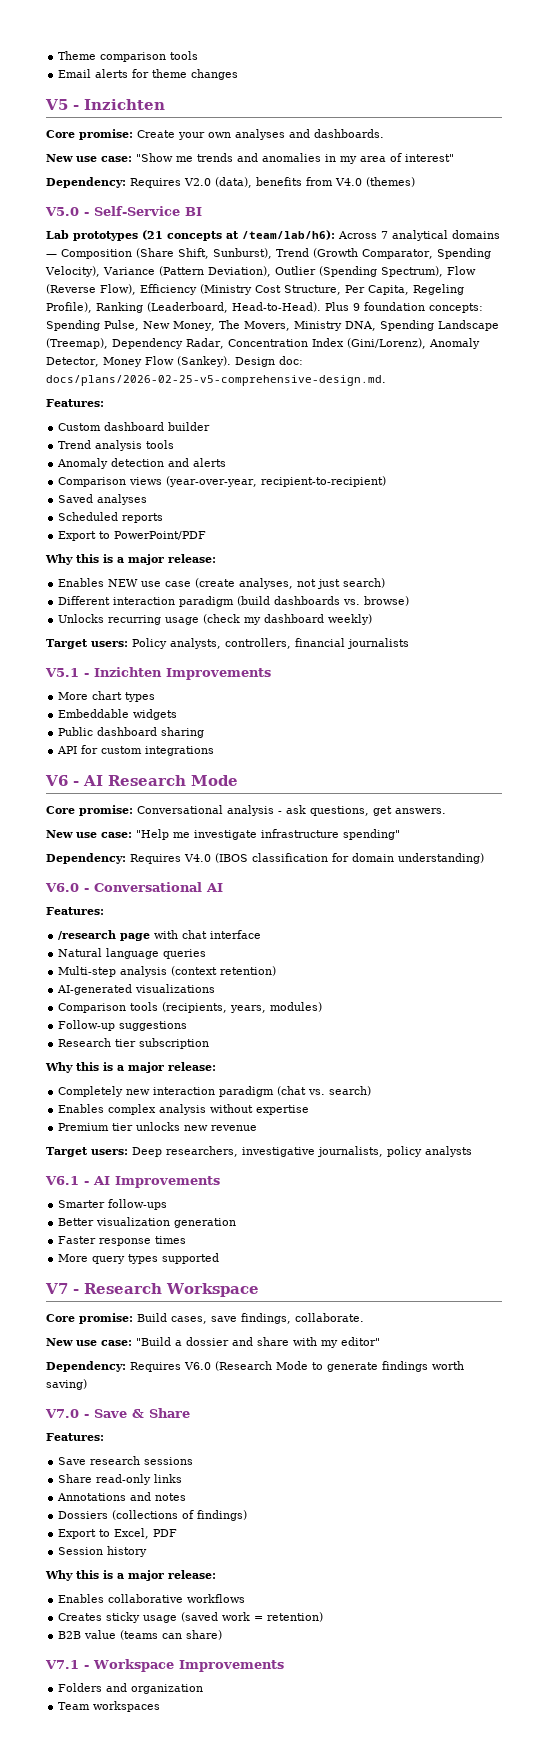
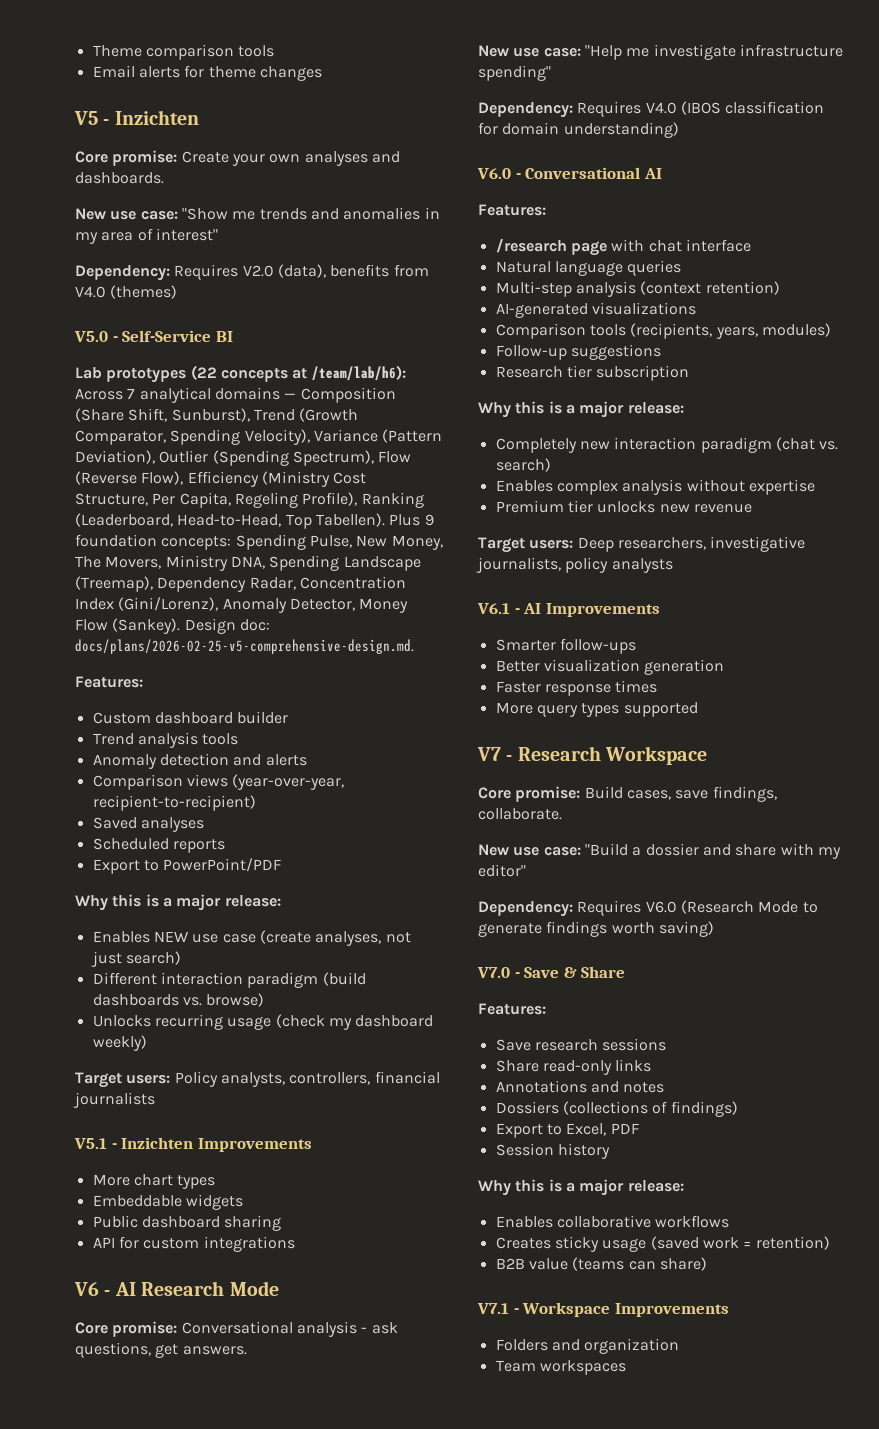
[142,230,163,240] (21 -> [190,365,217,380] (22
[232,302,321,312] Head-to-Head). -> [177,513,385,529] Head-to-Head, Top Tabellen).

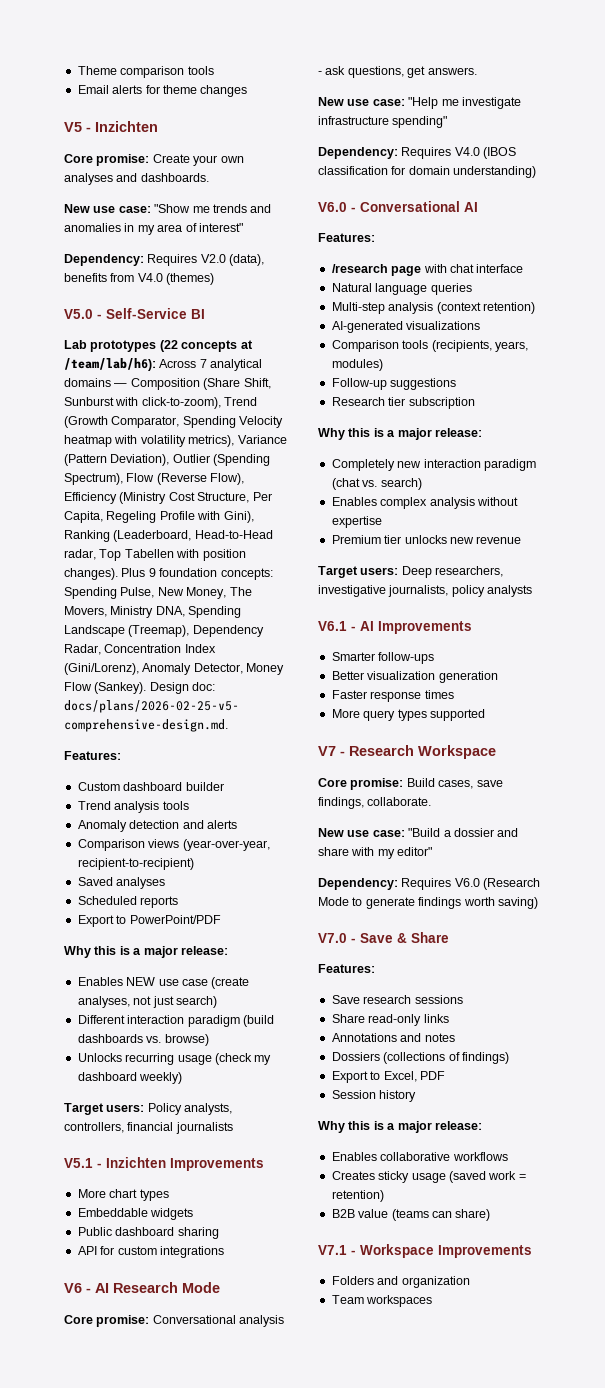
[171,408,250,422] Sunburst), -> [64,397,221,409] Sunburst with click-to-zoom),
[244,429,310,445] Velocity), -> [239,416,284,428] [64,435,235,447] Velocity heatmap with volatility metrics),
[302,492,424,508] [75,513,385,529] Profile), Ranking (Leaderboard, Head-to-Head, Top Tabellen). -> [159,511,254,523] [64,530,273,542] [64,549,246,561] [64,568,118,580] Profile with Gini), Ranking (Leaderboard, Head-to-Head radar, Top Tabellen with position changes).

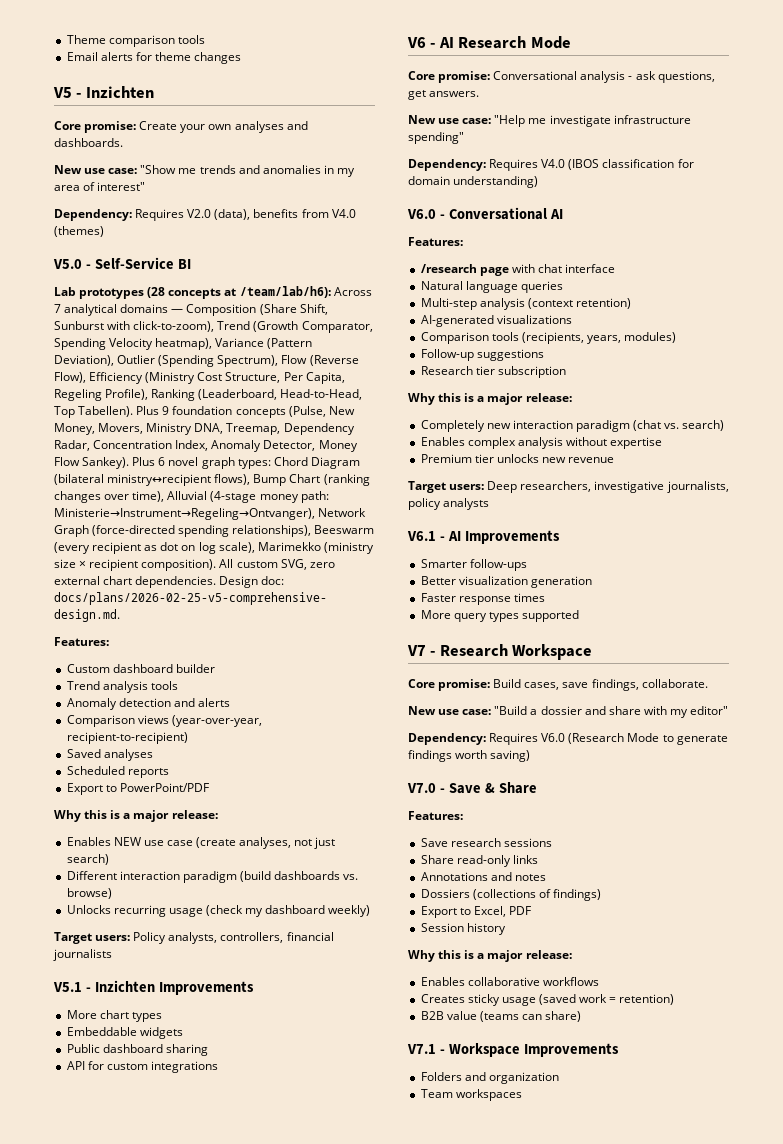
[159,340,178,352] (22 -> [147,287,166,298] (28
[64,435,235,447] heatmap with volatility metrics), -> [155,338,213,350] heatmap),
[159,511,254,523] [64,530,273,542] [64,549,246,561] [64,568,273,580] [64,587,155,599] Profile with Gini), Ranking (Leaderboard, Head-to-Head radar, Top Tabellen with position changes). Plus 9 foundation concepts: Spending Pulse, -> [105,389,363,401] [54,406,326,418] Profile), Ranking (Leaderboard, Head-to-Head, Top Tabellen). Plus 9 foundation concepts (Pulse,
[229,587,252,596] The -> (95, 429) none
[188,606,242,618] [64,625,190,637] Spending Landscape (Treemap), -> [226,423,281,435] Treemap,
[184,644,216,653] [64,663,139,675] Index (Gini/Lorenz), -> [175,440,209,451] Index,
[94,682,147,694] (Sankey). -> [82,457,360,469] [54,474,370,486] [54,491,329,503] [54,508,367,520] [54,525,375,537] [54,542,374,554] [54,559,335,571] [54,576,217,588] Sankey). Plus 6 novel graph types: Chord Diagram (bilateral ministry↔recipient flows), Bump Chart (ranking changes over time), Alluvial (4-stage money path: Ministerie→Instrument→Regeling→Ontvanger), Network Graph (force-directed spending relationships), Beeswarm (every recipient as dot on log scale), Marimekko (ministry size × recipient composition). All custom SVG, zero external chart dependencies.

